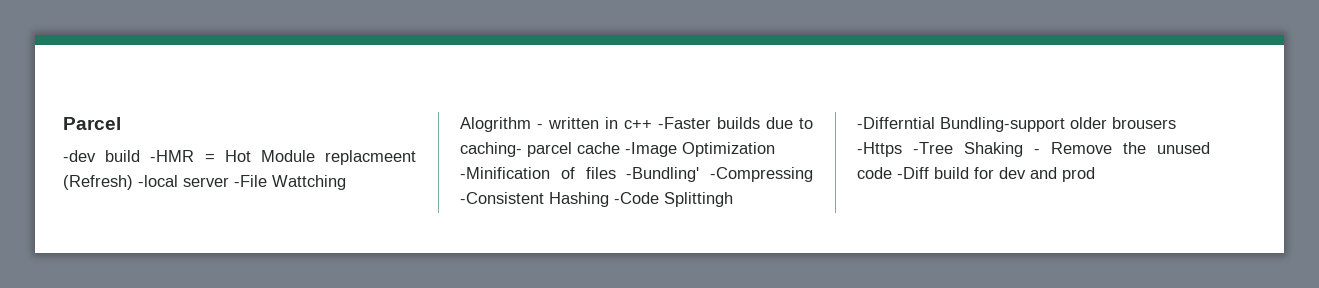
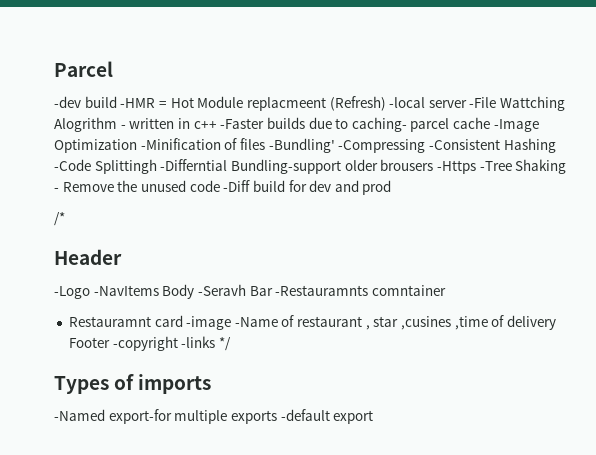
(1095, 174) none -> [54,212,65,226] [54,249,122,265] [54,284,446,299] [68,315,556,330] [68,336,231,351] [54,374,212,394] [54,409,374,424] // /* // Header // -Logo -NavItems Body -Seravh Bar -Restauramnts comntainer // Restauramnt card -image -Name of restaurant , star ,cusines ,time of delivery Footer -copyright -links */ // Types of imports // -Named export-for multiple exports -default export

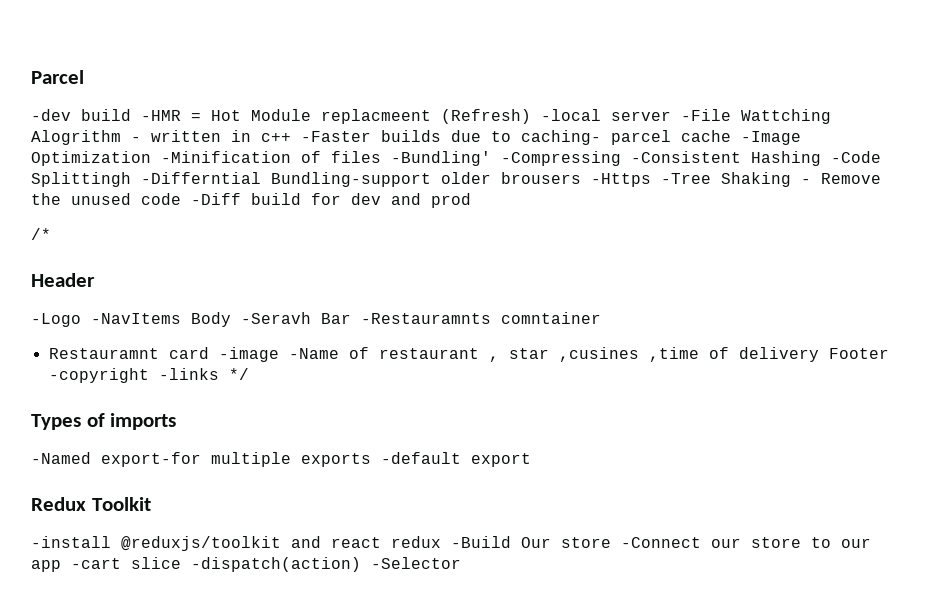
(374, 417) none -> [31,497,151,511] [31,536,871,551] [31,557,461,572] // Redux Toolkit // -install @reduxjs/toolkit and react redux -Build Our store -Connect our store to our app -cart slice -dispatch(action) -Selector

